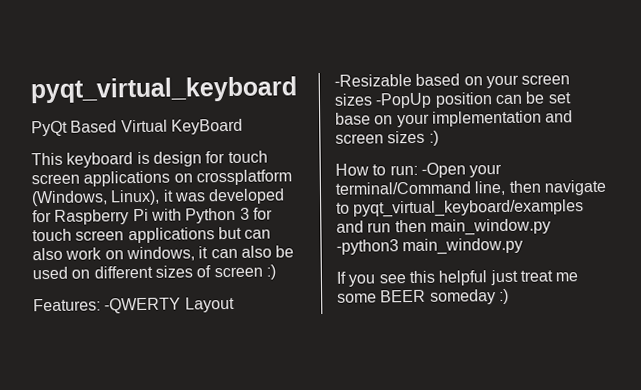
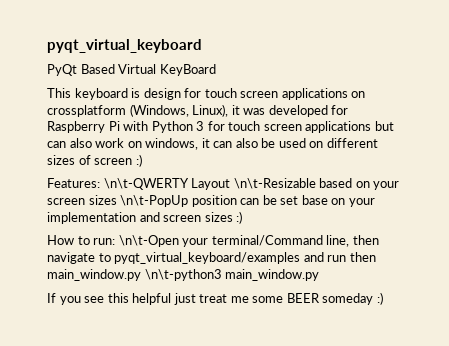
[104,296,235,314] [334,73,412,87] -QWERTY Layout -Resizable -> [103,178,316,190] \n\t-QWERTY Layout \n\t-Resizable
[375,92,433,109] -PopUp -> [120,195,189,207] \n\t-PopUp
[420,162,466,178] -Open -> [118,235,179,247] \n\t-Open
[336,239,399,255] -python3 -> [144,269,222,281] \n\t-python3

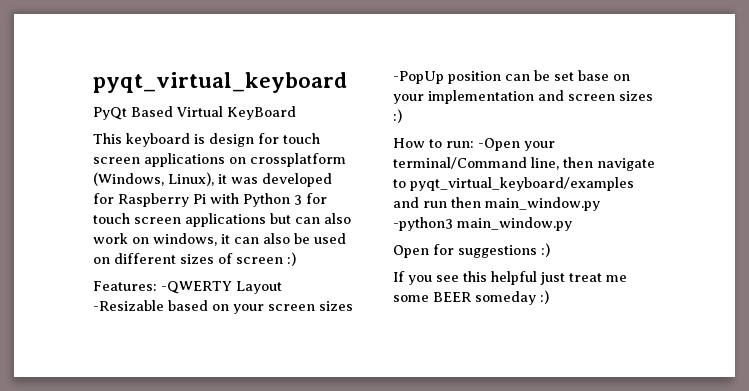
[103,178,316,190] \n\t-QWERTY Layout \n\t-Resizable -> [161,281,282,294] [93,300,164,311] -QWERTY Layout -Resizable
[120,195,189,207] \n\t-PopUp -> [393,71,444,84] -PopUp
[118,235,179,247] \n\t-Open -> [478,138,520,151] -Open
[144,269,320,281] \n\t-python3 main_window.py -> [393,217,572,231] [393,243,550,258] -python3 main_window.py // Open for suggestions :)

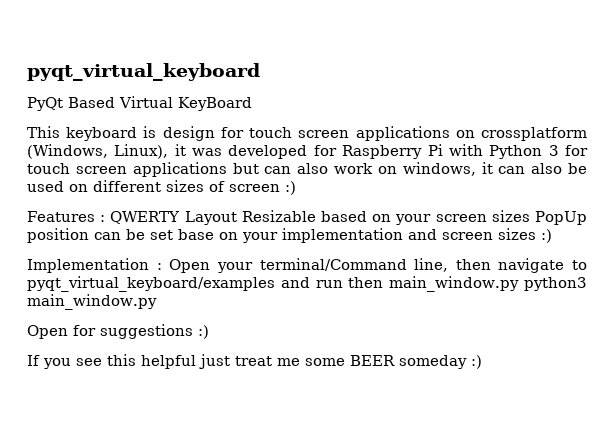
[93,281,282,294] [93,300,164,311] Features: -QWERTY Layout -Resizable -> [27,210,316,225] Features : QWERTY Layout Resizable
[393,71,444,84] -PopUp -> [534,211,587,225] PopUp
[393,138,520,151] How to run: -Open -> [27,258,211,273] Implementation : Open
[393,217,453,231] -python3 -> [524,277,588,291] python3

